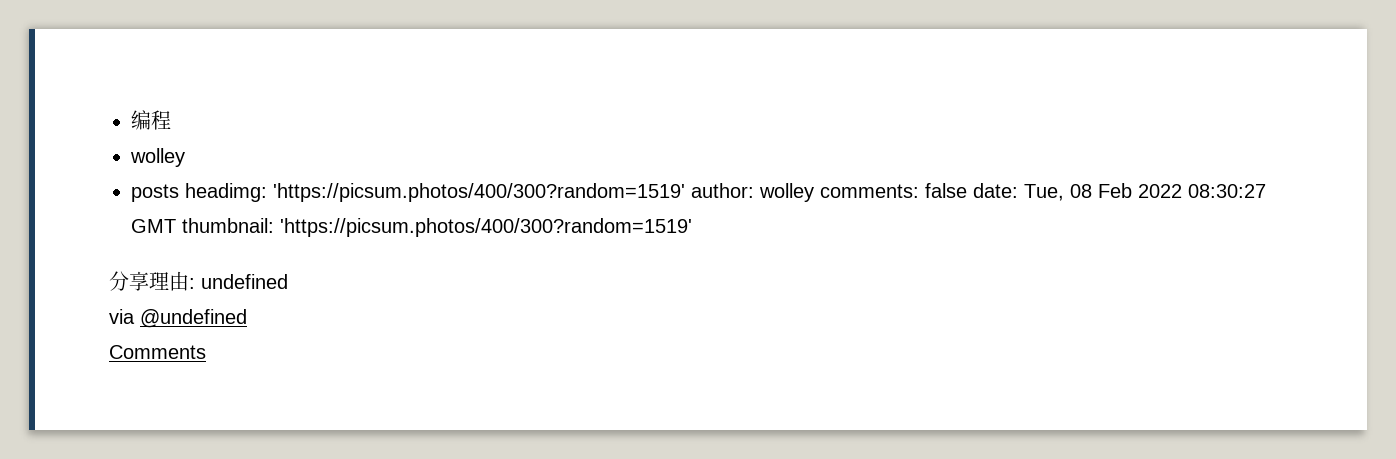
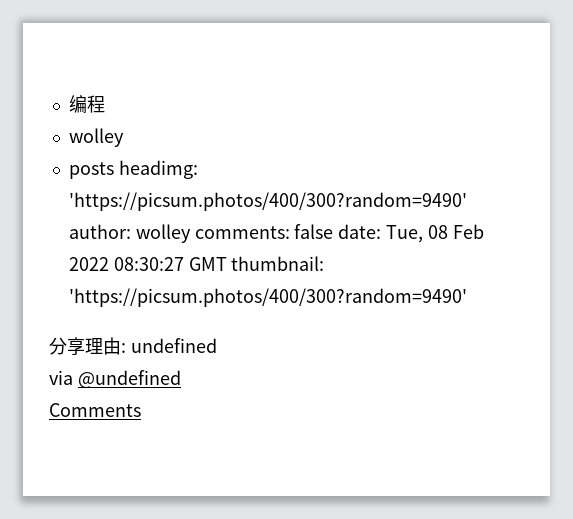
[273,183,685,202] 'https://picsum.photos/400/300?random=1519' -> [68,192,467,211] 'https://picsum.photos/400/300?random=9490'
[280,218,692,237] 'https://picsum.photos/400/300?random=1519' -> [68,288,467,307] 'https://picsum.photos/400/300?random=9490'

